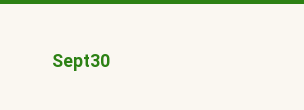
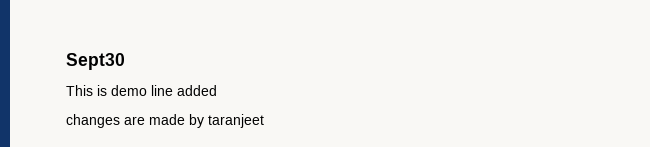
(110, 62) none -> [66,85,217,96] [66,114,264,128] // This is demo line added // changes are made by taranjeet

